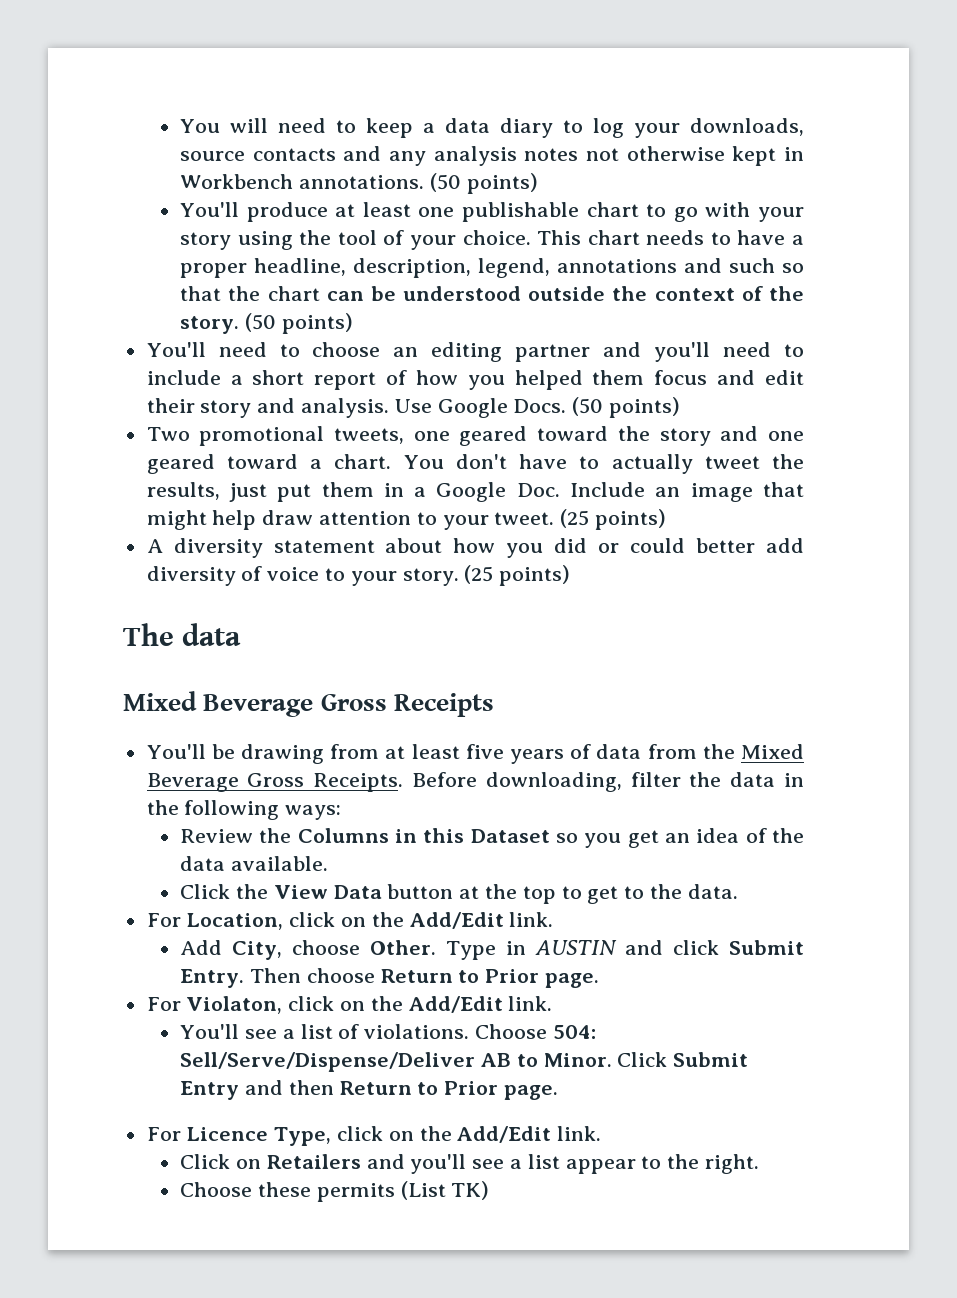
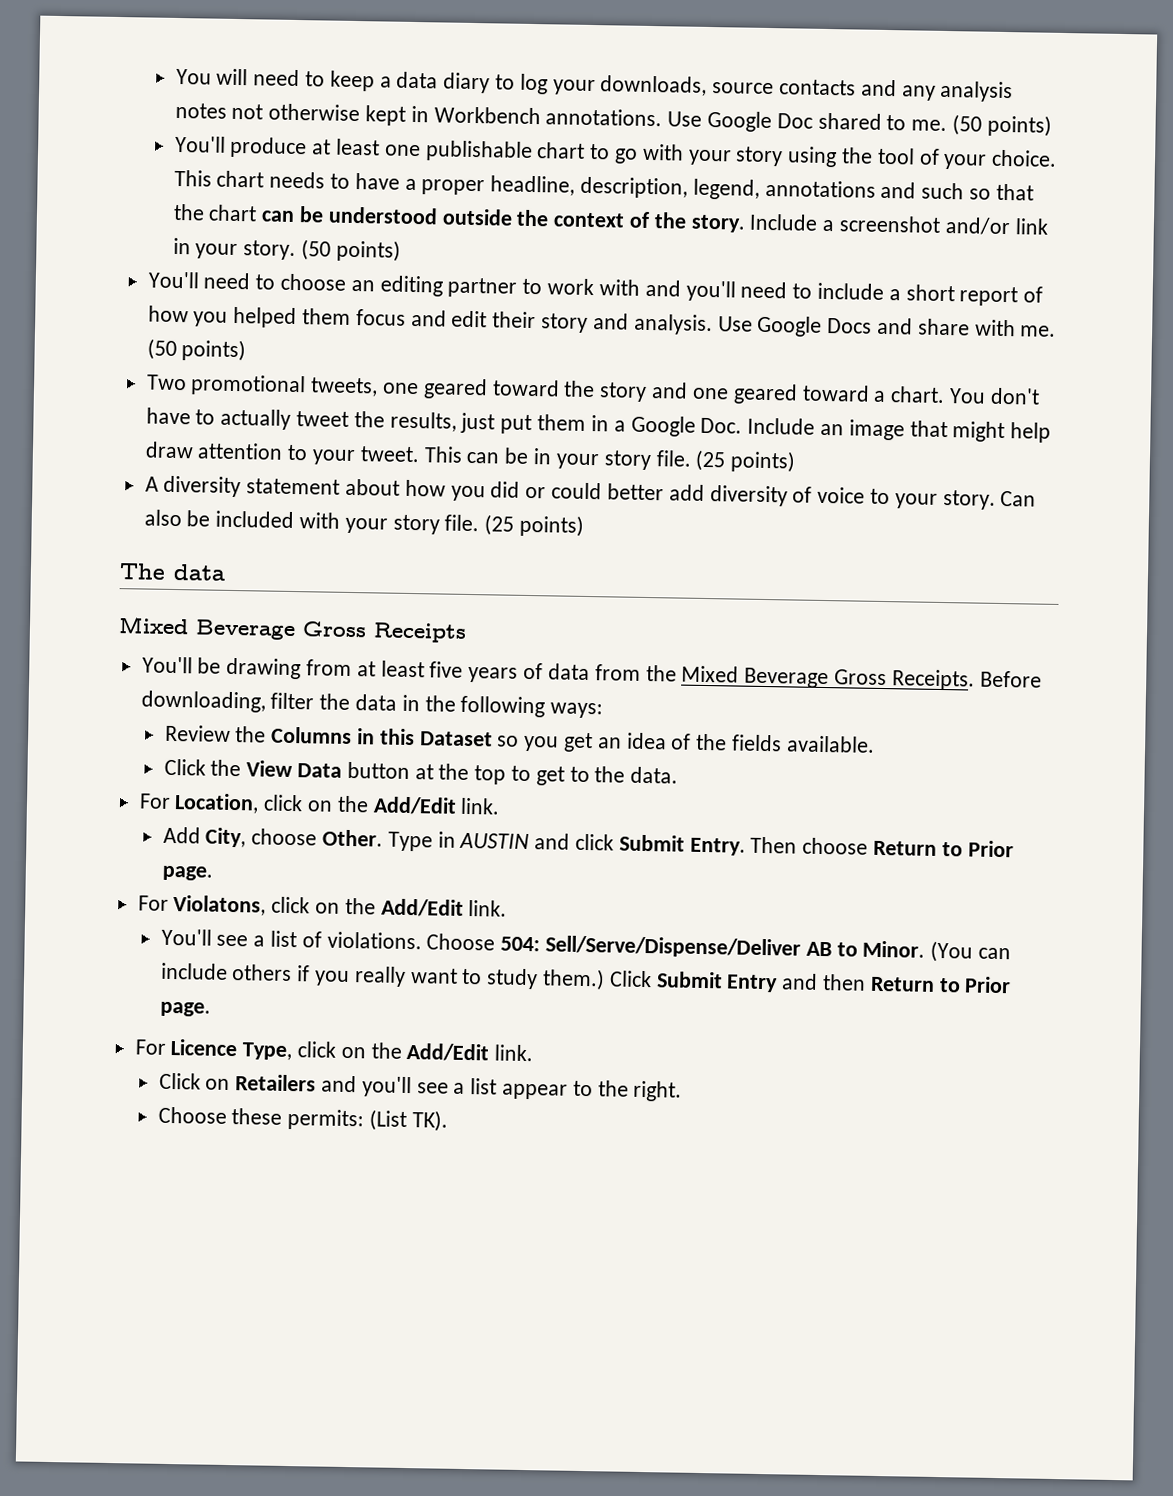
(424, 182) none -> [667,110,948,133] Use Google Doc shared to me.
(240, 325) none -> [749,213,1049,236] [172,237,297,261] Include a screenshot and/or link in your story.
(591, 353) none -> [522,278,640,296] to work with
[513,399,567,413] Docs. -> [827,317,1057,337] Docs and share with me.
(555, 518) none -> [423,446,692,471] This can be in your story file.
(459, 577) none -> [1000,490,1037,507] [143,509,480,535] Can also be included with your story file.
[180,856,226,871] data -> [731,734,783,752] fields
[186,996,283,1014] Violaton, -> [173,895,267,916] Violatons,
(612, 1060) none -> [930,940,1012,963] [160,962,605,991] (You can include others if you really want to study them.)
[316,1181,490,1202] permits (List TK) -> [287,1108,448,1132] permits: (List TK).

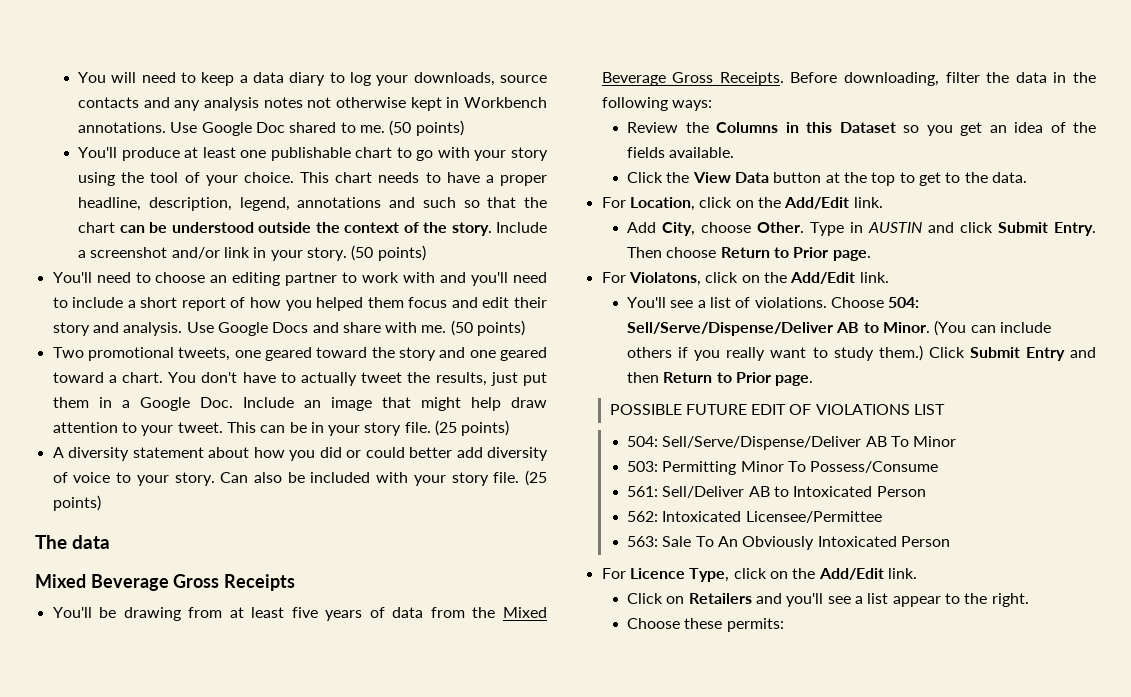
(211, 1009) none -> [609,404,946,415] [627,436,957,450] [627,461,939,475] [627,486,926,498] [627,511,882,523] [627,536,951,550] // POSSIBLE FUTURE EDIT OF VIOLATIONS LIST // 504: Sell/Serve/Dispense/Deliver AB To Minor // 503: Permitting Minor To Possess/Consume // 561: Sell/Deliver AB to Intoxicated Person // 562: Intoxicated Licensee/Permittee // 563: Sale To An Obviously Intoxicated Person
[368,1109,448,1132] (List TK). -> (784, 625) none

